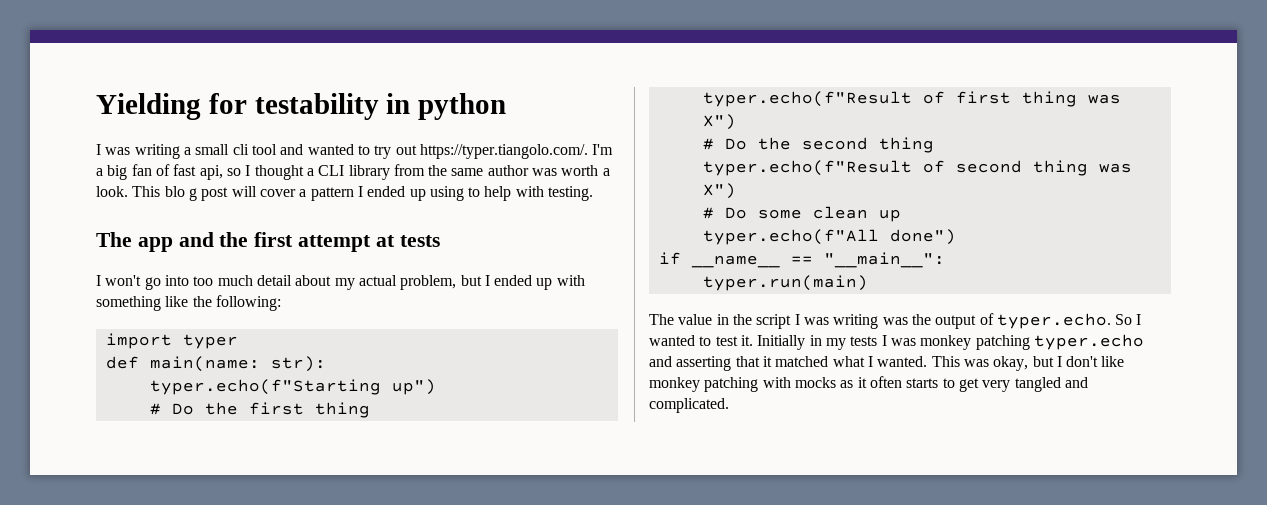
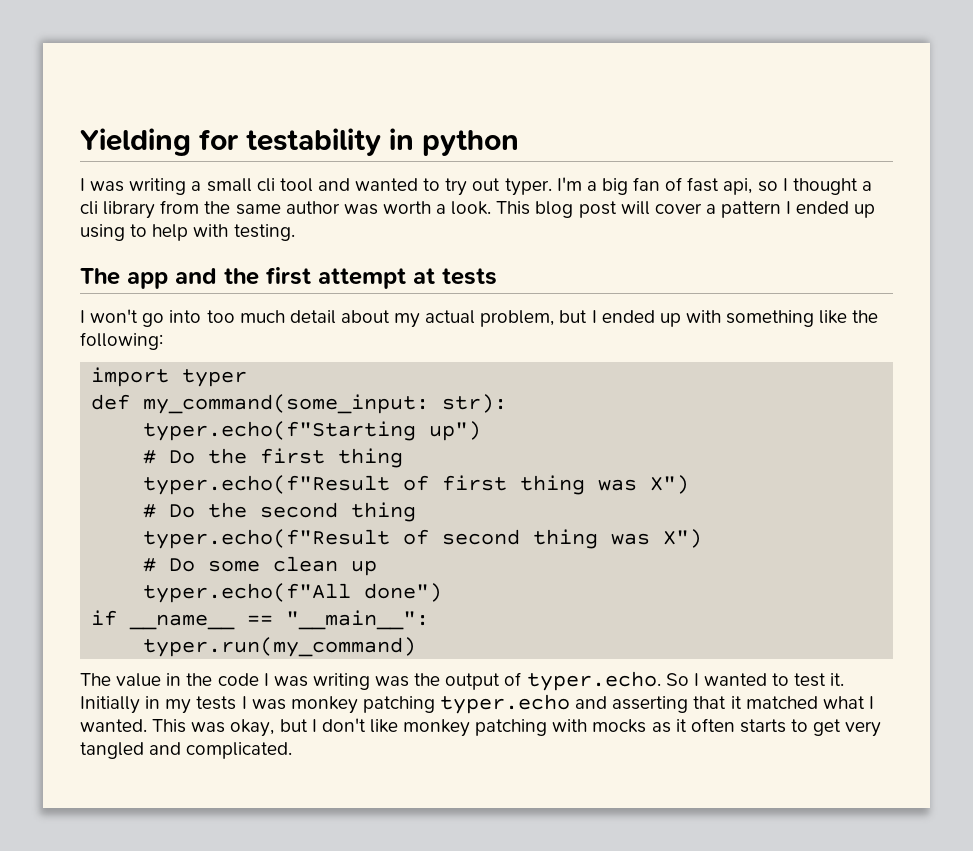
[419,144,588,159] https://typer.tiangolo.com/. -> [504,178,552,196] typer.
[318,165,345,176] CLI -> [80,201,98,215] cli
[164,186,197,201] blo g -> [535,201,574,218] blog
[149,356,260,372] main(name: -> [143,394,430,414] my_command(some_input:
[702,275,868,291] typer.run(main) -> [143,637,417,657] typer.run(my_command)
[756,314,792,329] script -> [217,673,259,686] code

